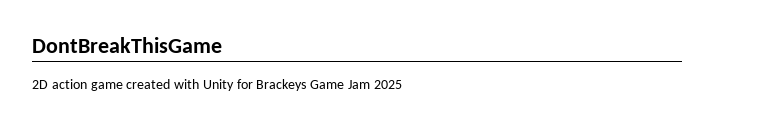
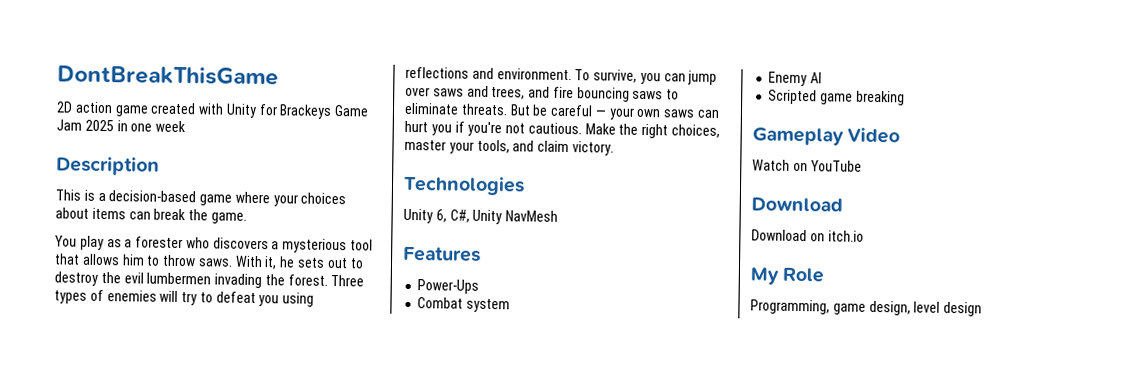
(402, 84) none -> [116,120,187,133] [56,156,160,176] [55,189,347,207] [55,207,247,224] [54,235,374,254] [54,253,364,270] [54,271,365,289] [54,289,315,307] [405,66,718,85] [405,85,680,102] [404,102,721,120] [404,120,721,139] [404,139,614,156] [403,175,525,196] [403,208,559,225] [403,246,481,262] [417,279,480,294] [417,297,511,313] [768,71,823,87] [768,89,905,106] [752,127,901,146] [752,159,862,172] [751,197,843,212] [751,229,864,242] [750,267,825,285] [750,299,983,317] in one week // Description // This is a decision-based game where your choices about items can break the game. // You play as a forester who discovers a mysterious tool that allows him to throw saws. With it, he sets out to destroy the evil lumbermen invading the forest. Three types of enemies will try to defeat you using reflections and environment. To survive, you can jump over saws and trees, and fire bouncing saws to eliminate threats. But be careful — your own saws can hurt you if you're not cautious. Make the right choices, master your tools, and claim victory. // Technologies // Unity 6, C#, Unity NavMesh // Features // Power-Ups // Combat system // Enemy AI // Scripted game breaking // Gameplay Video // Watch on YouTube // Download // Download on itch.io // My Role // Programming, game design, level design

